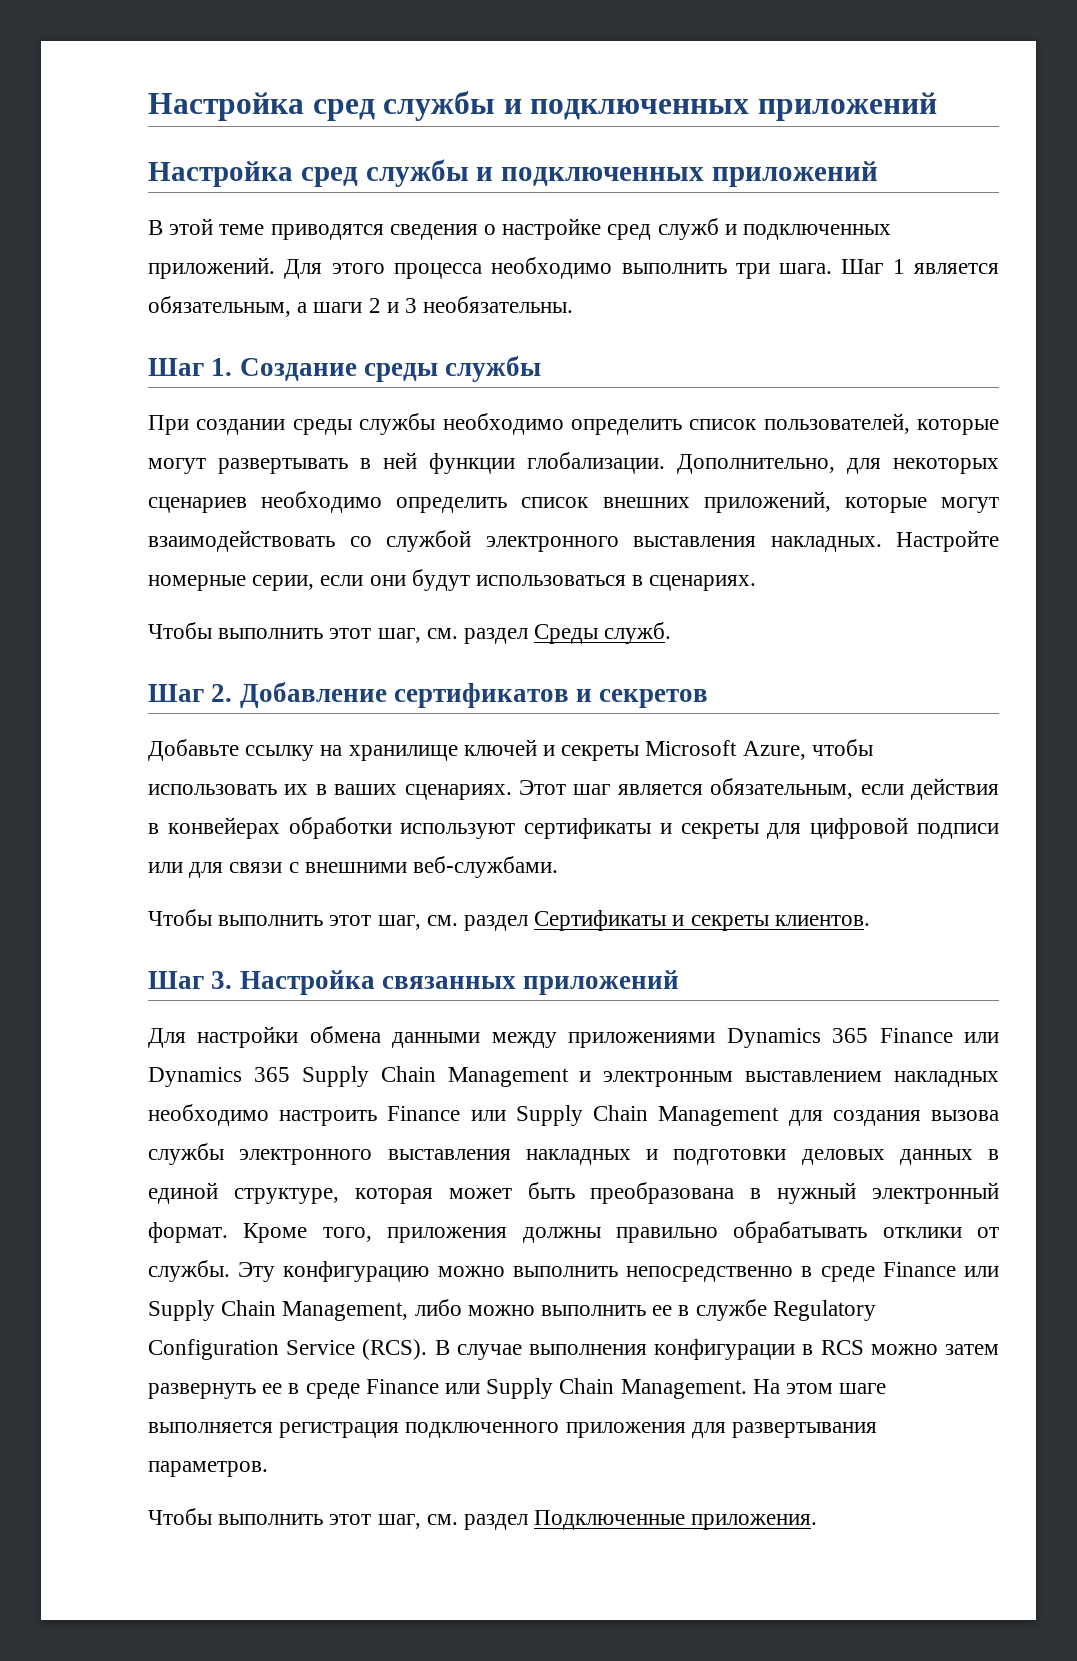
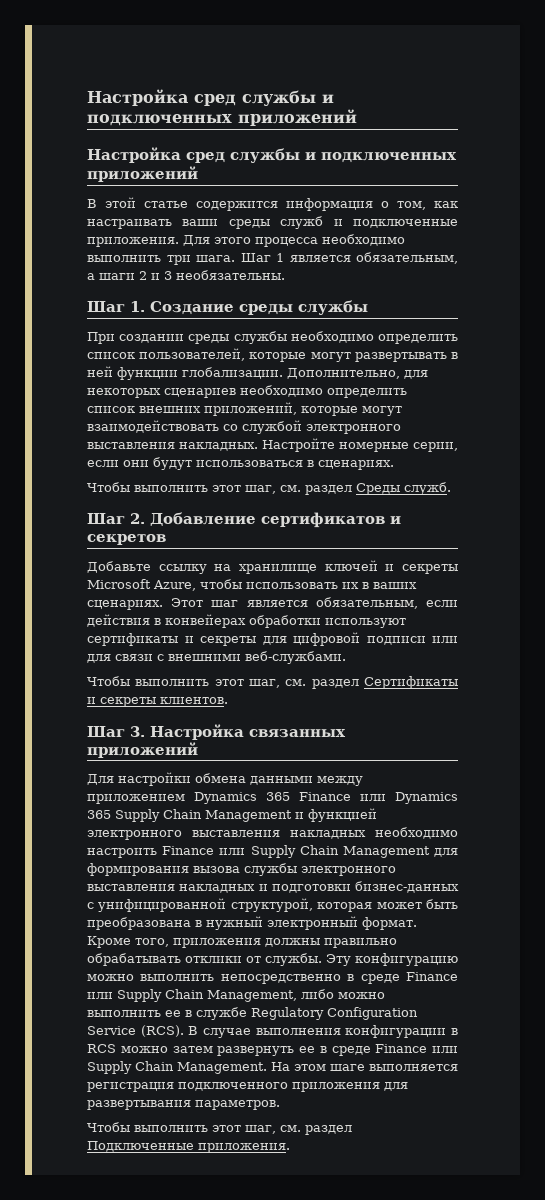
[219,218,892,240] [148,257,275,279] теме приводятся сведения о настройке сред служб и подключенных приложений. -> [144,198,458,211] [87,216,458,229] [87,237,179,247] статье содержится информация о том, как настраивать ваши среды служб и подключенные приложения.
[568,1032,716,1048] приложениями -> [87,794,185,804] приложением
[603,1071,883,1087] электронным выставлением -> [308,808,377,822] [87,830,280,840] функцией электронного выставления
[832,1110,921,1126] создания -> [87,863,189,876] формирования
[801,1149,999,1165] [148,1182,339,1204] деловых данных в единой структуре, -> [355,881,459,893] [87,898,313,912] бизнес-данных с унифицированной структурой,

